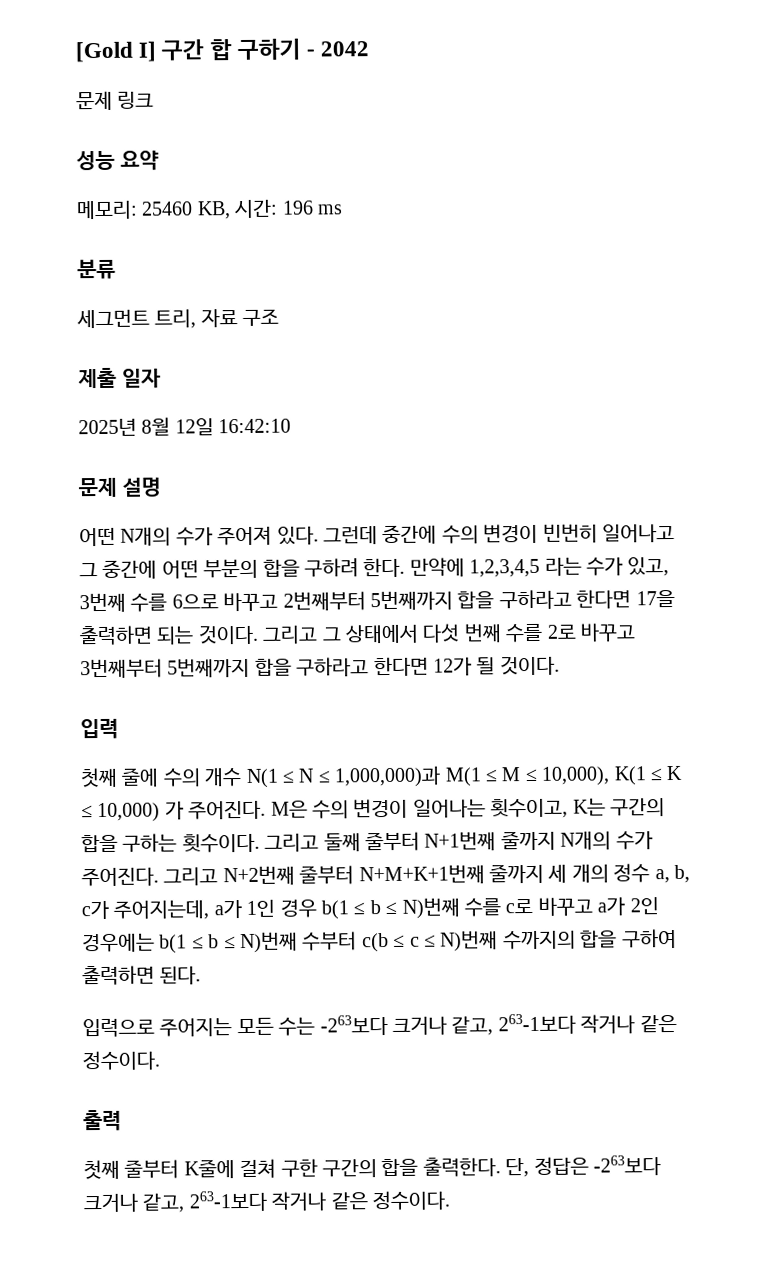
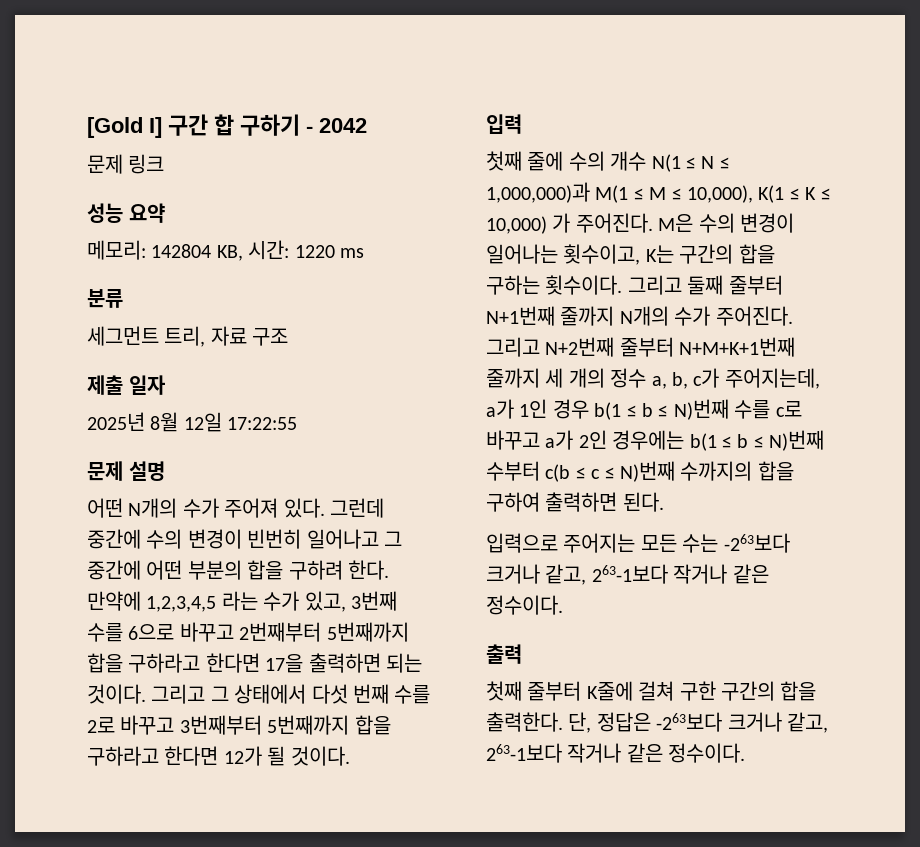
[141,201,194,216] 25460 -> [151,244,212,258] 142804
[281,200,314,215] 196 -> [294,245,335,258] 1220
[218,418,292,434] 16:42:10 -> [227,417,298,430] 17:22:55

